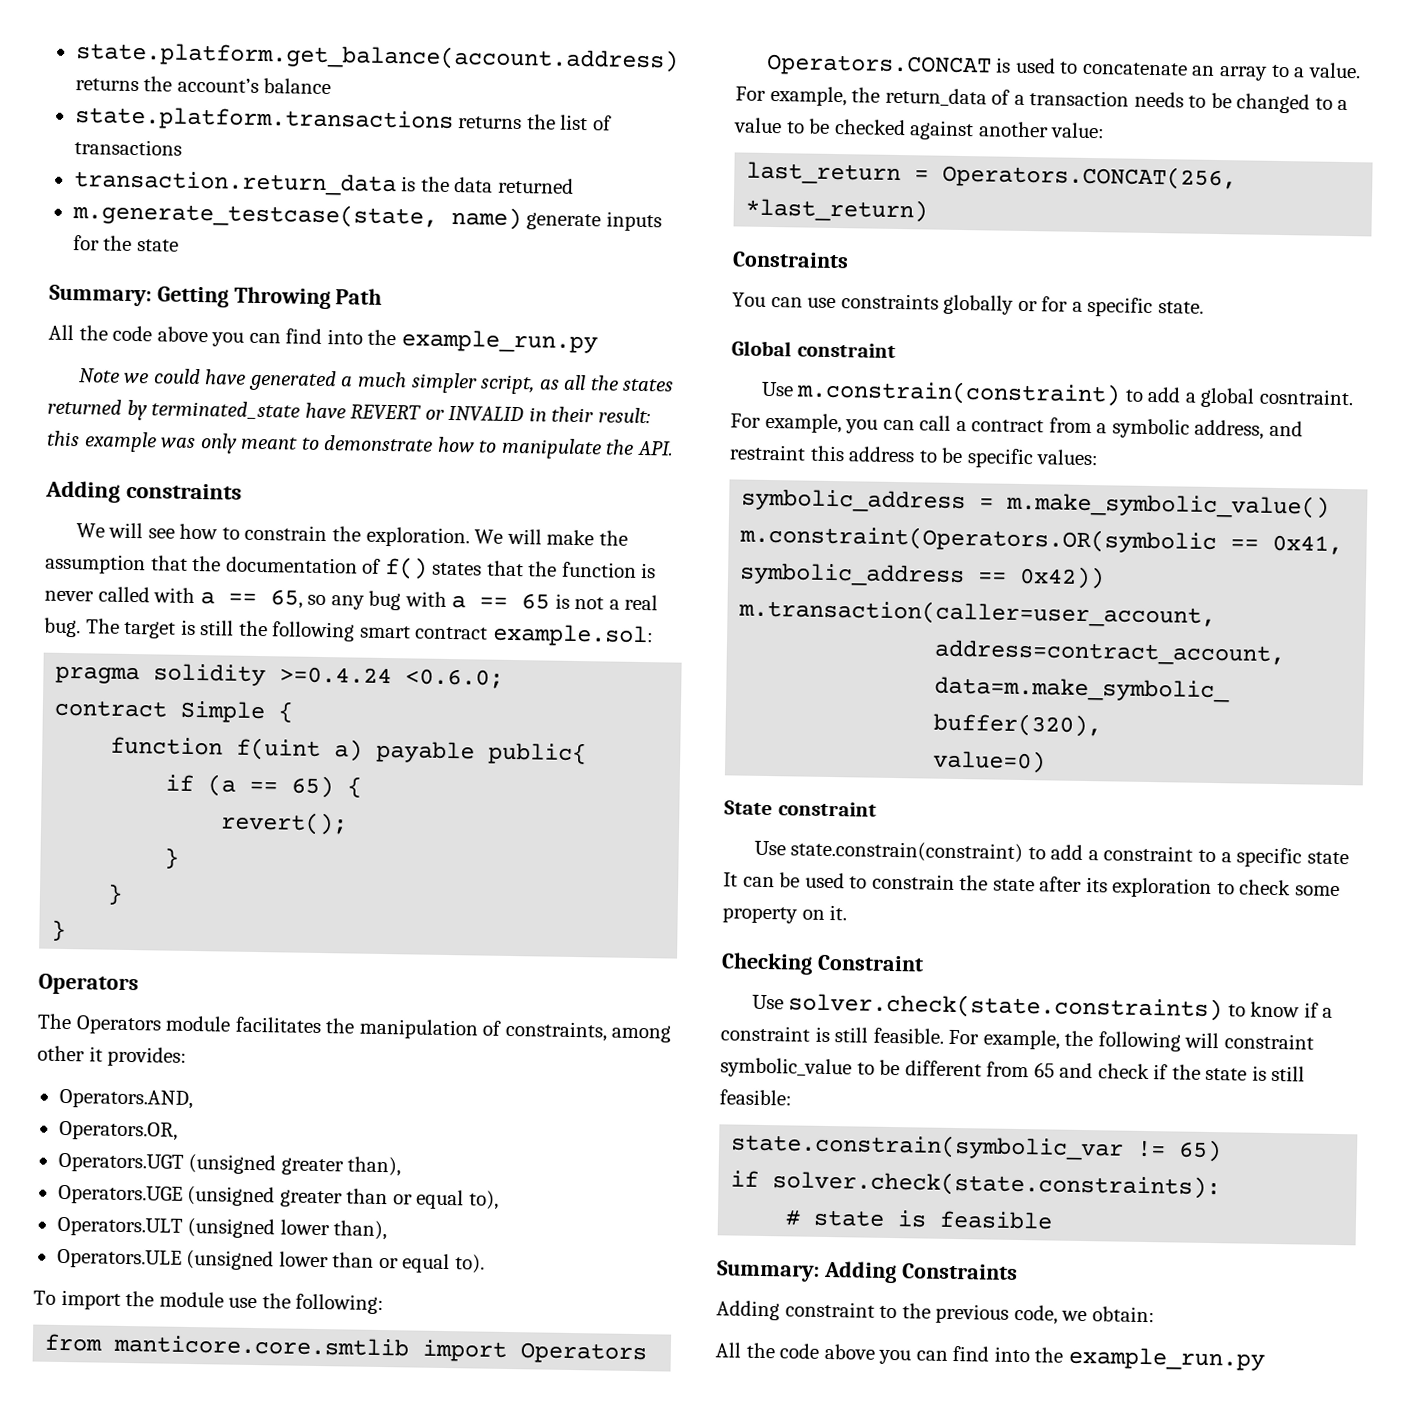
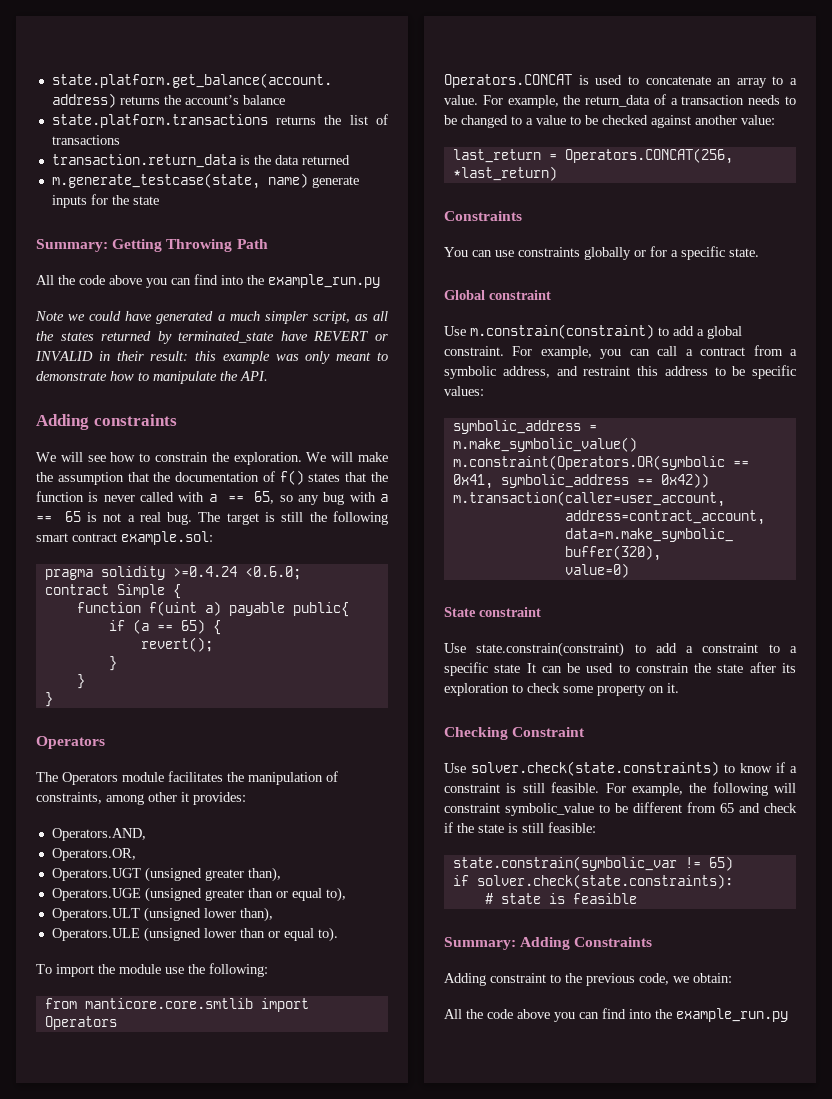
[1259,388,1355,406] cosntraint. -> [444,346,504,356] constraint.

